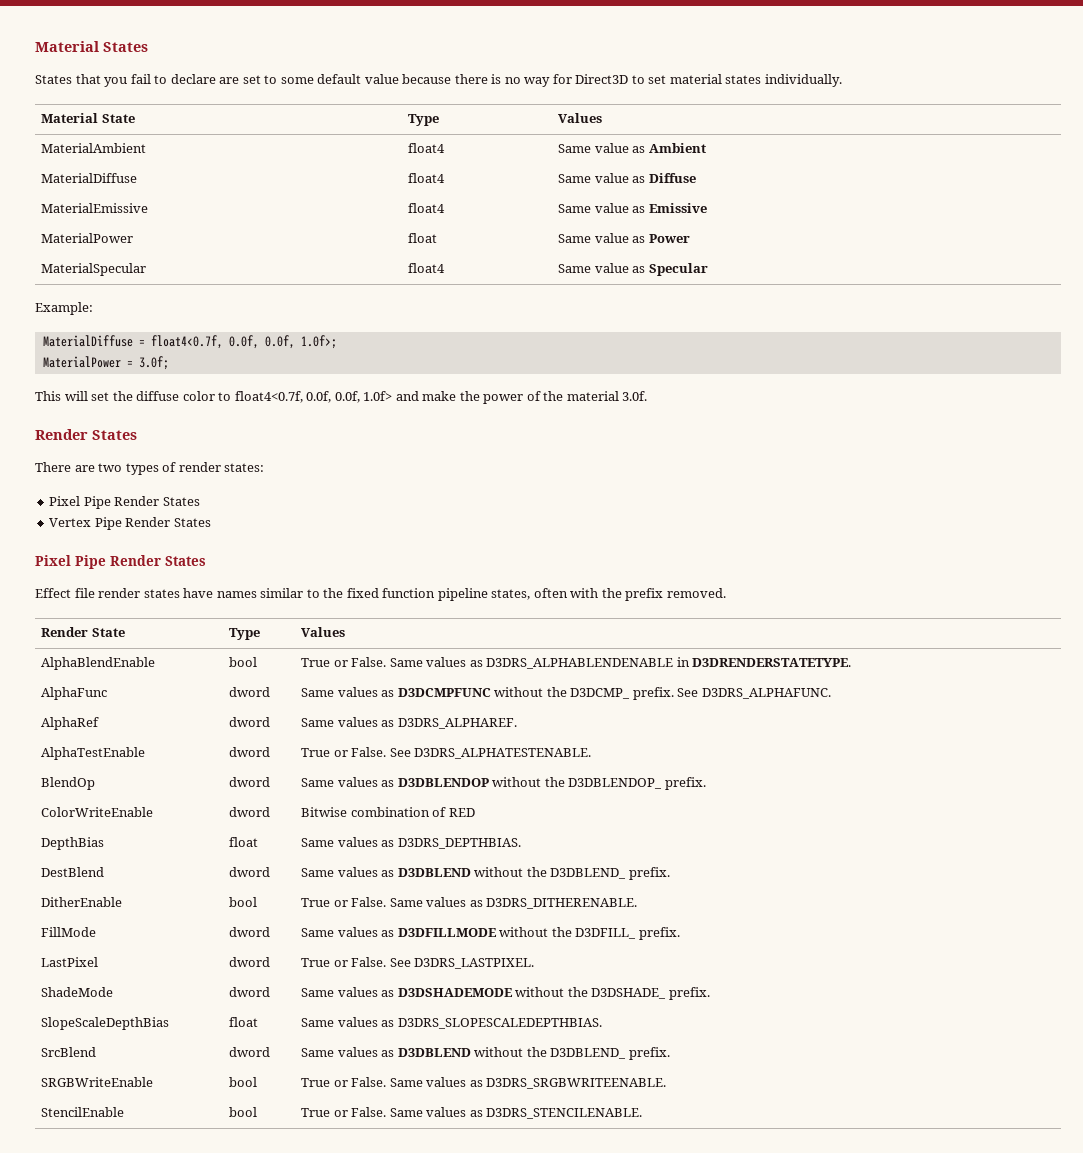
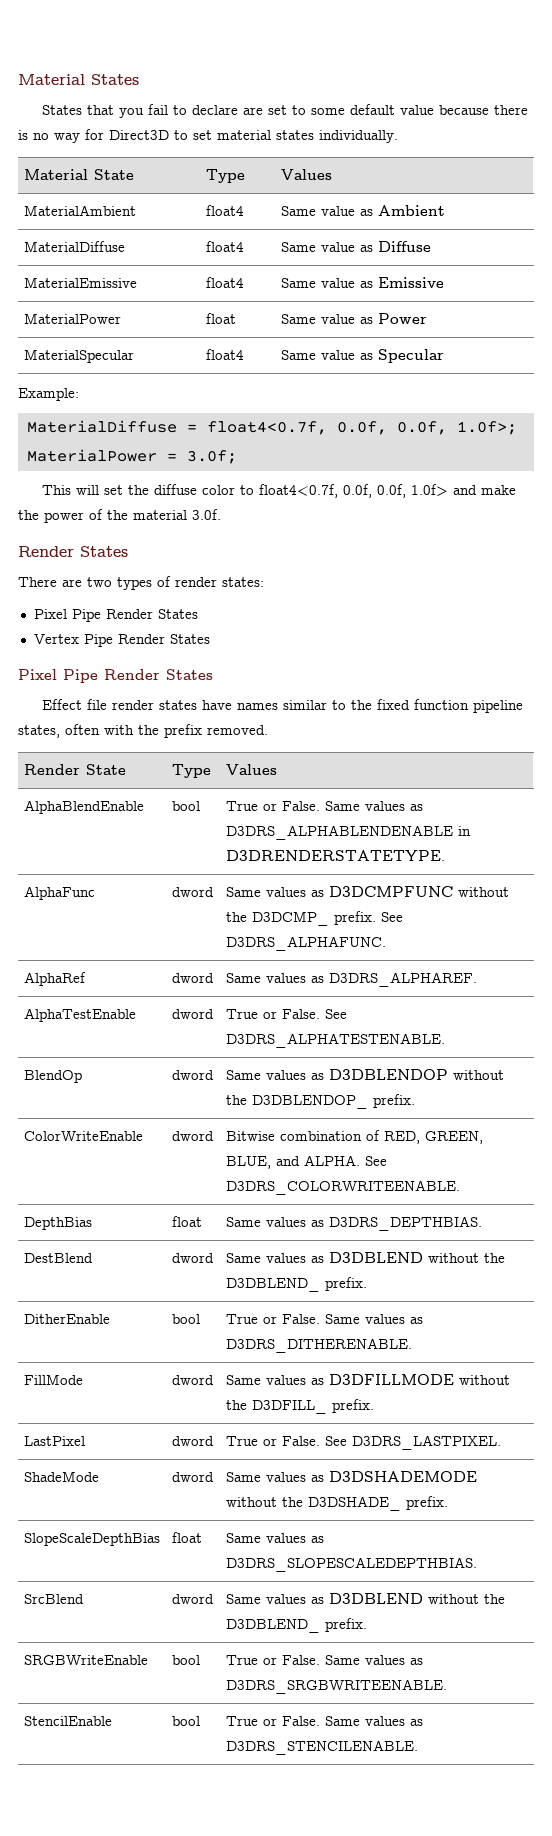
[448,808,475,817] RED -> [383,1131,483,1144] [225,1155,387,1169] [225,1180,460,1195] RED, GREEN, BLUE, and ALPHA. See D3DRS_COLORWRITEENABLE.

